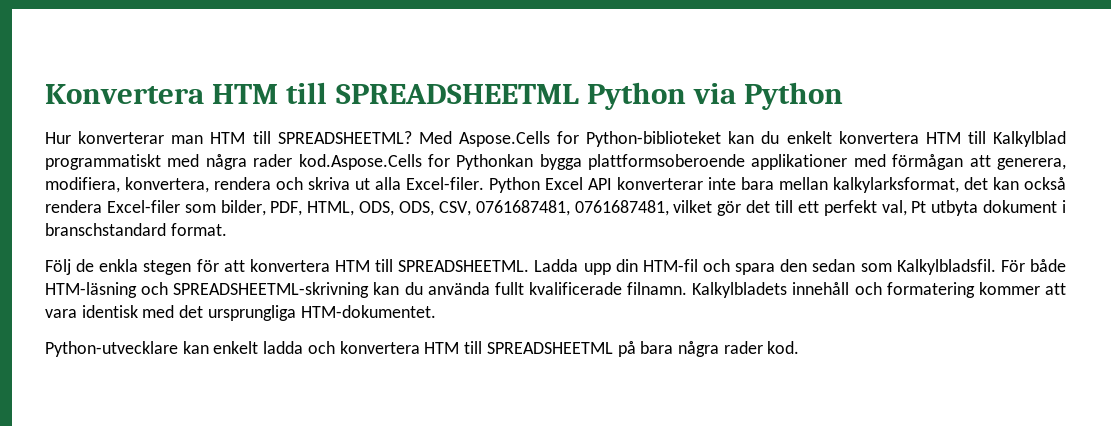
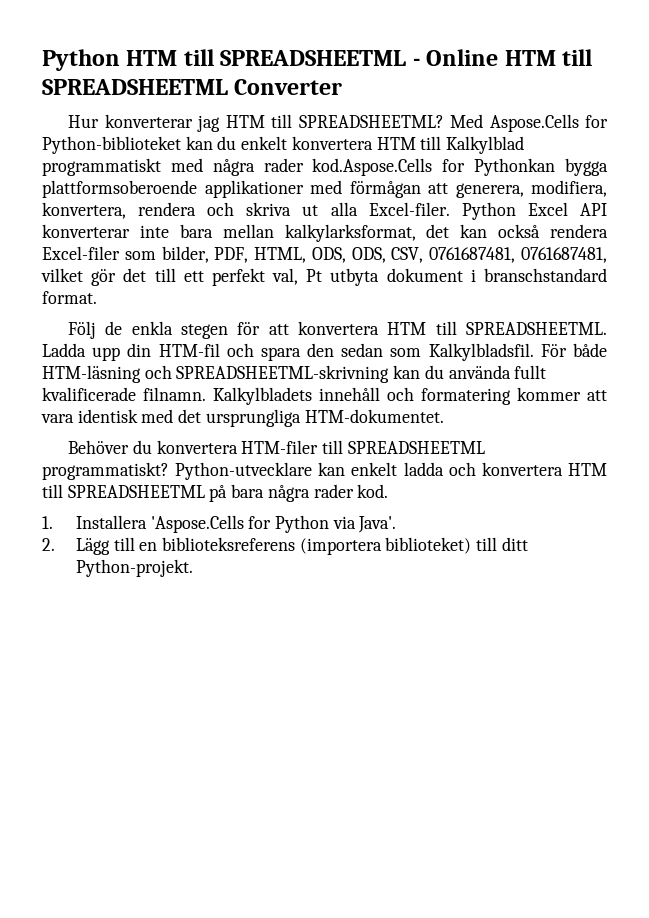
[45,82,844,110] Konvertera HTM till SPREADSHEETML Python via Python -> [42,49,593,71] [42,79,343,95] Python HTM till SPREADSHEETML - Online HTM till SPREADSHEETML Converter
[171,135,204,144] man -> [197,115,221,132] jag
(436, 311) none -> [68,440,485,454] [42,462,169,480] Behöver du konvertera HTM-filer till SPREADSHEETML programmatiskt?
(800, 347) none -> [42,515,397,533] [42,537,528,555] [75,559,193,577] // 1. Installera 'Aspose.Cells for Python via Java'. // 2. Lägg till en biblioteksreferens (importera biblioteket) till ditt Python-projekt.

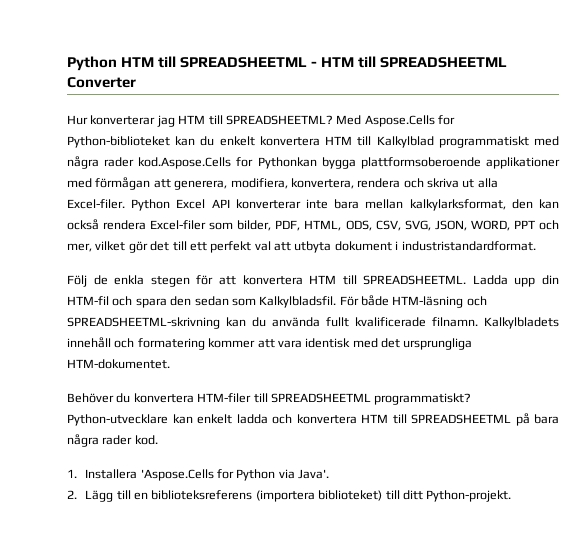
[426,49,499,66] Online -> (318, 64) none
[426,224,450,238] det -> [511,199,533,209] den
[351,247,607,263] ODS, CSV, 0761687481, 0761687481, -> [375,220,560,231] [67,243,92,252] CSV, SVG, JSON, WORD, PPT och mer,
[272,268,323,285] val, Pt -> [254,241,291,251] val att
[484,268,607,282] [42,291,97,304] branschstandard format. -> [401,241,536,251] industristandardformat.

